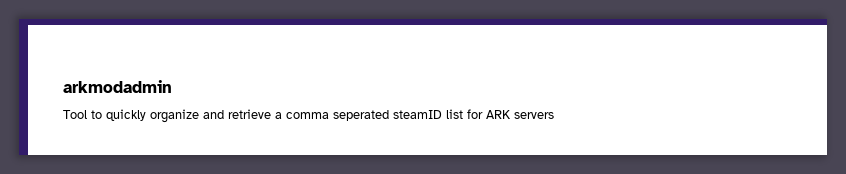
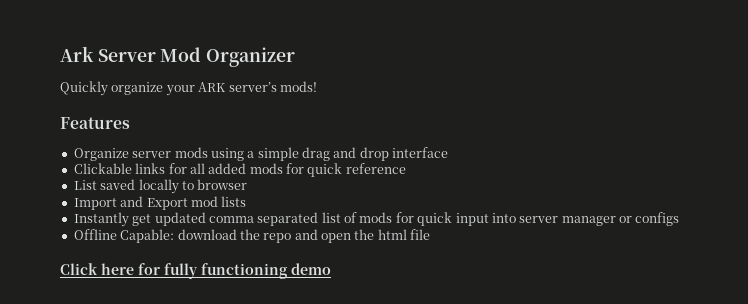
[63,80,172,93] [63,109,554,123] arkmodadmin // Tool to quickly organize and retrieve a comma seperated steamID list for ARK servers -> [60,46,296,67] [60,81,317,96] [60,117,130,129] [73,147,449,161] [73,163,406,177] [73,179,248,194] [73,196,247,210] [73,212,680,227] [73,229,431,243] [60,263,331,279] Ark Server Mod Organizer // Quickly organize your ARK server’s mods! // Features // Organize server mods using a simple drag and drop interface // Clickable links for all added mods for quick reference // List saved locally to browser // Import and Export mod lists // Instantly get updated comma separated list of mods for quick input into server manager or configs // Offline Capable: download the repo and open the html file // Click here for fully functioning demo

